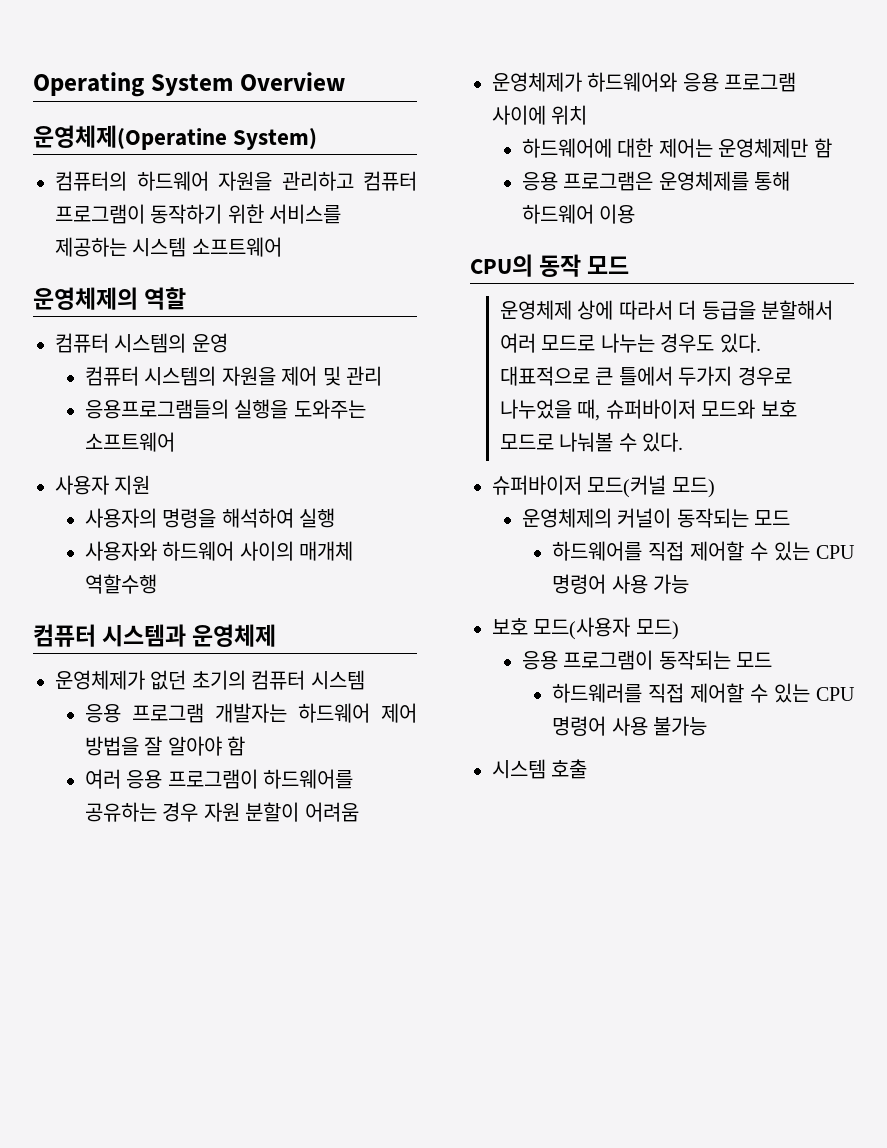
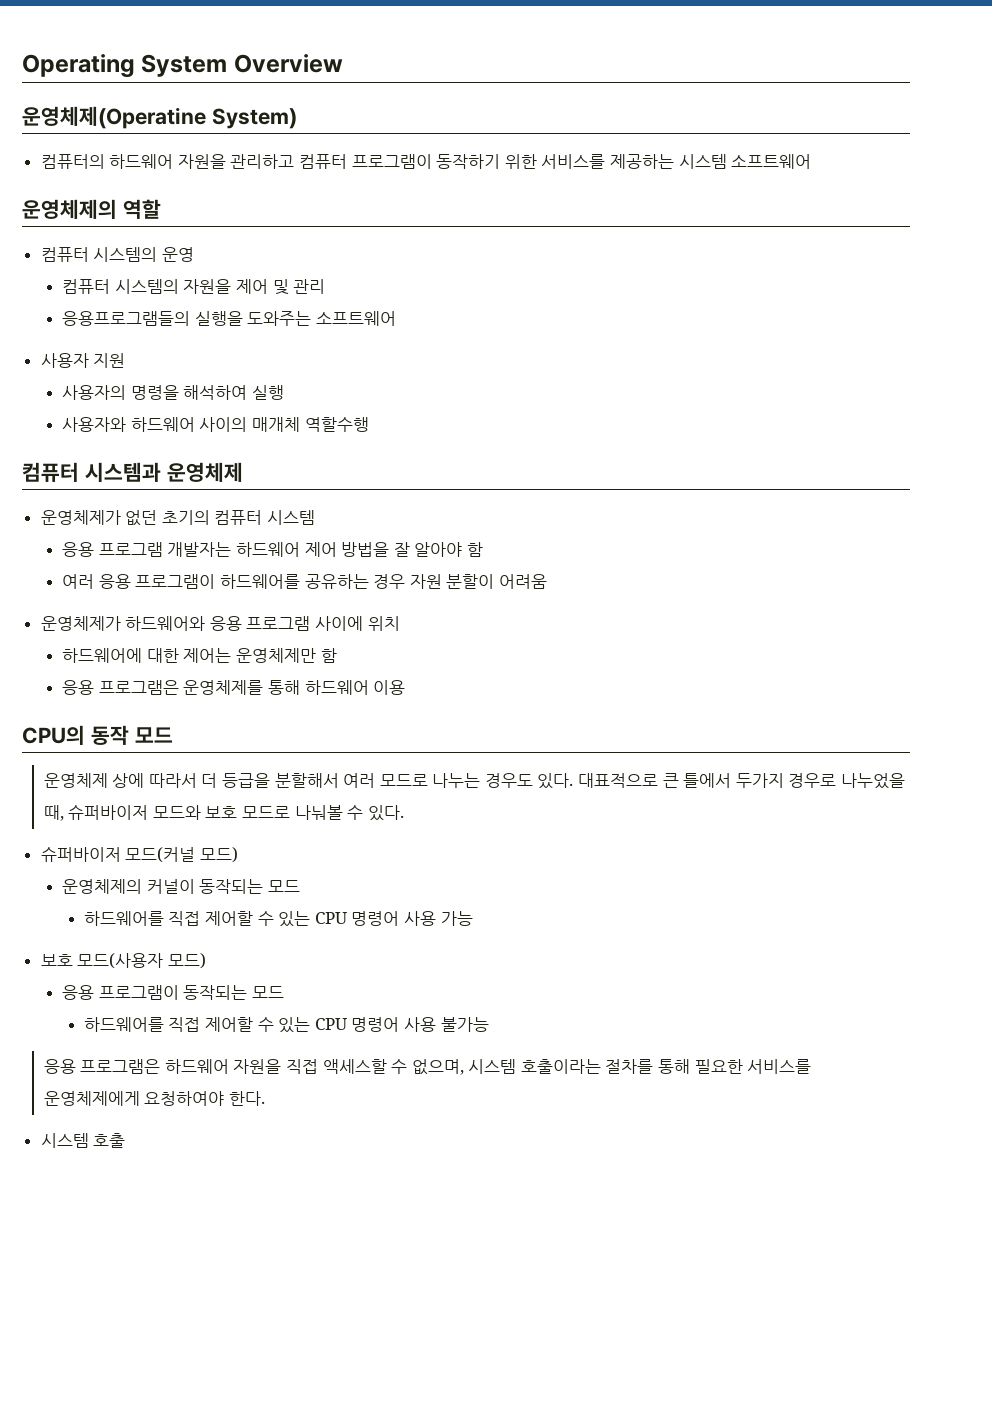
[552,683,643,703] 하드웨러를 -> [83,1017,164,1032] 하드웨어를
(707, 726) none -> [43,1059,812,1075] [43,1091,265,1106] // 응용 프로그램은 하드웨어 자원을 직접 액세스할 수 없으며, 시스템 호출이라는 절차를 통해 필요한 서비스를 운영체제에게 요청하여야 한다.

